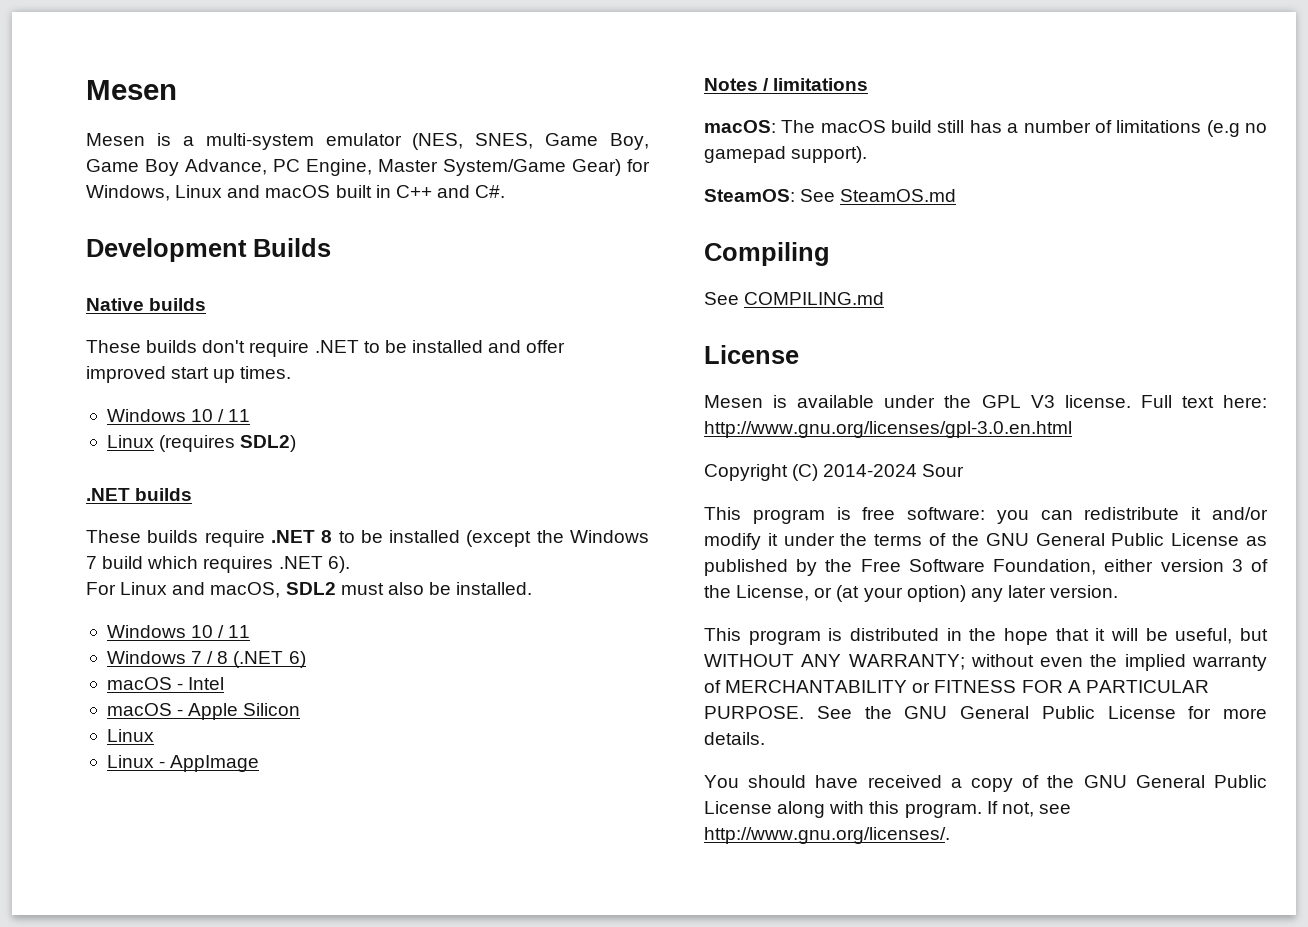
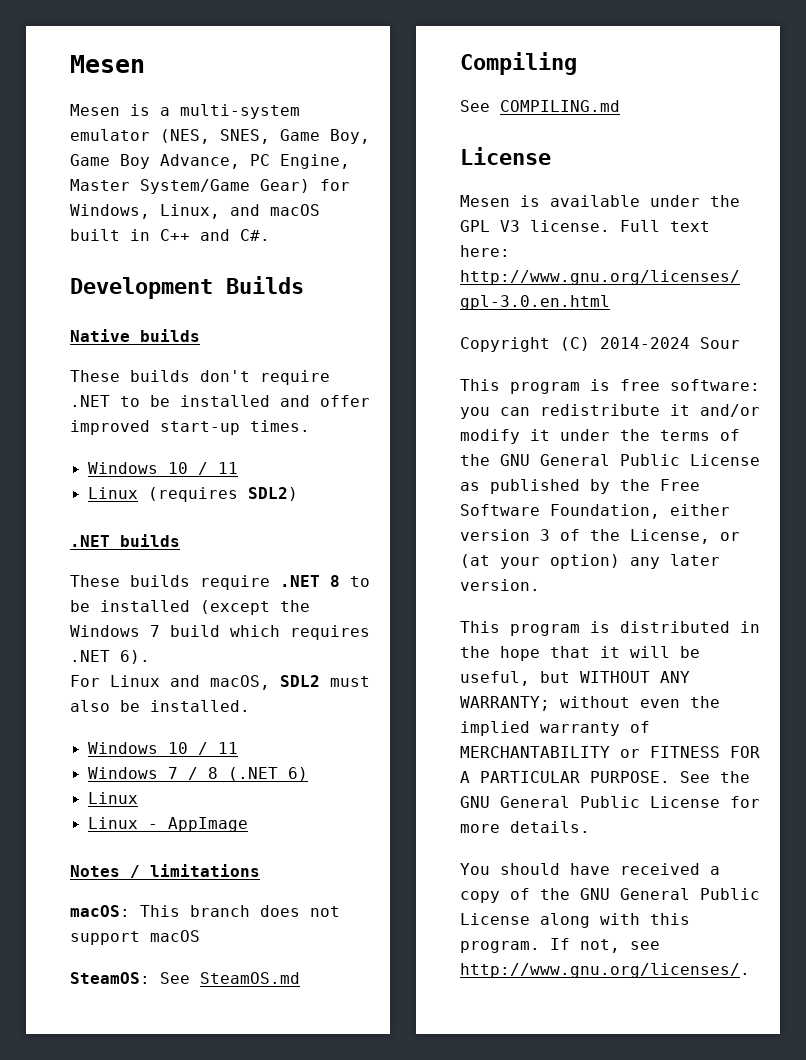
[175,185,223,198] Linux -> [160,204,220,219] Linux,
[171,367,236,383] start up -> [160,421,240,435] start-up
[106,677,225,690] [106,703,301,720] // macOS - Intel // macOS - Apple Silicon -> (308, 774) none
[781,120,1267,137] [704,146,868,163] The macOS build still has a number of limitations (e.g no gamepad support). -> [140,905,340,917] [70,930,200,945] This branch does not support macOS

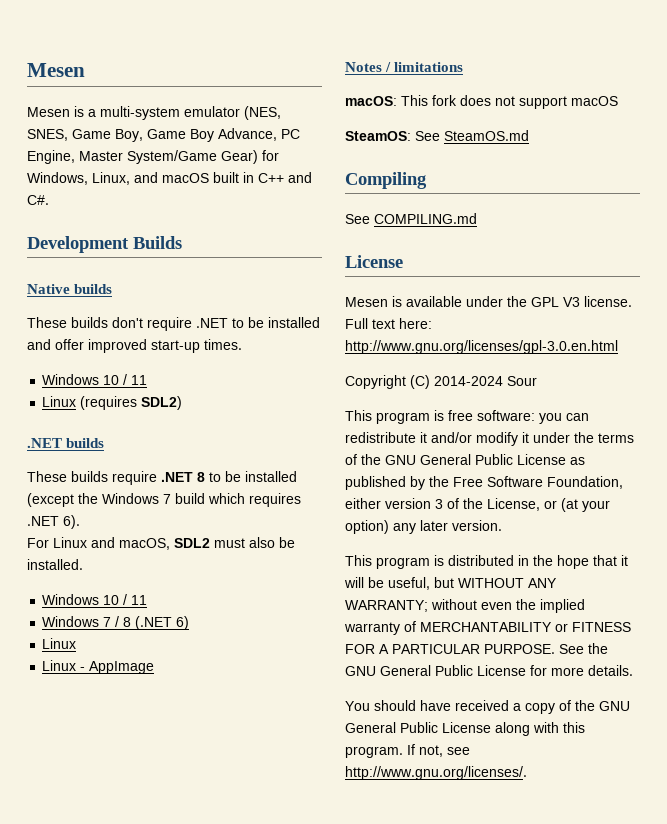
[190,905,250,917] branch -> [432,95,457,106] fork

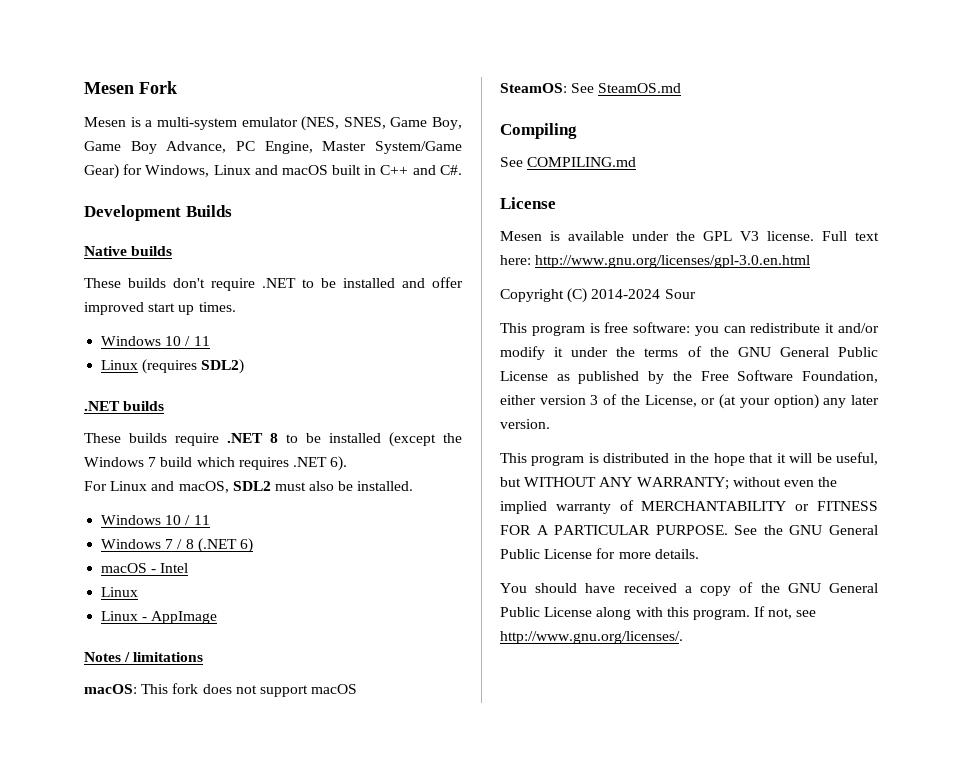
[27,63,85,77] Mesen -> [84,81,177,94] Mesen Fork
[92,172,130,185] Linux, -> [213,165,251,175] Linux
[151,340,200,353] start-up -> [148,303,195,315] start up
(190, 623) none -> [101,563,189,573] // macOS - Intel

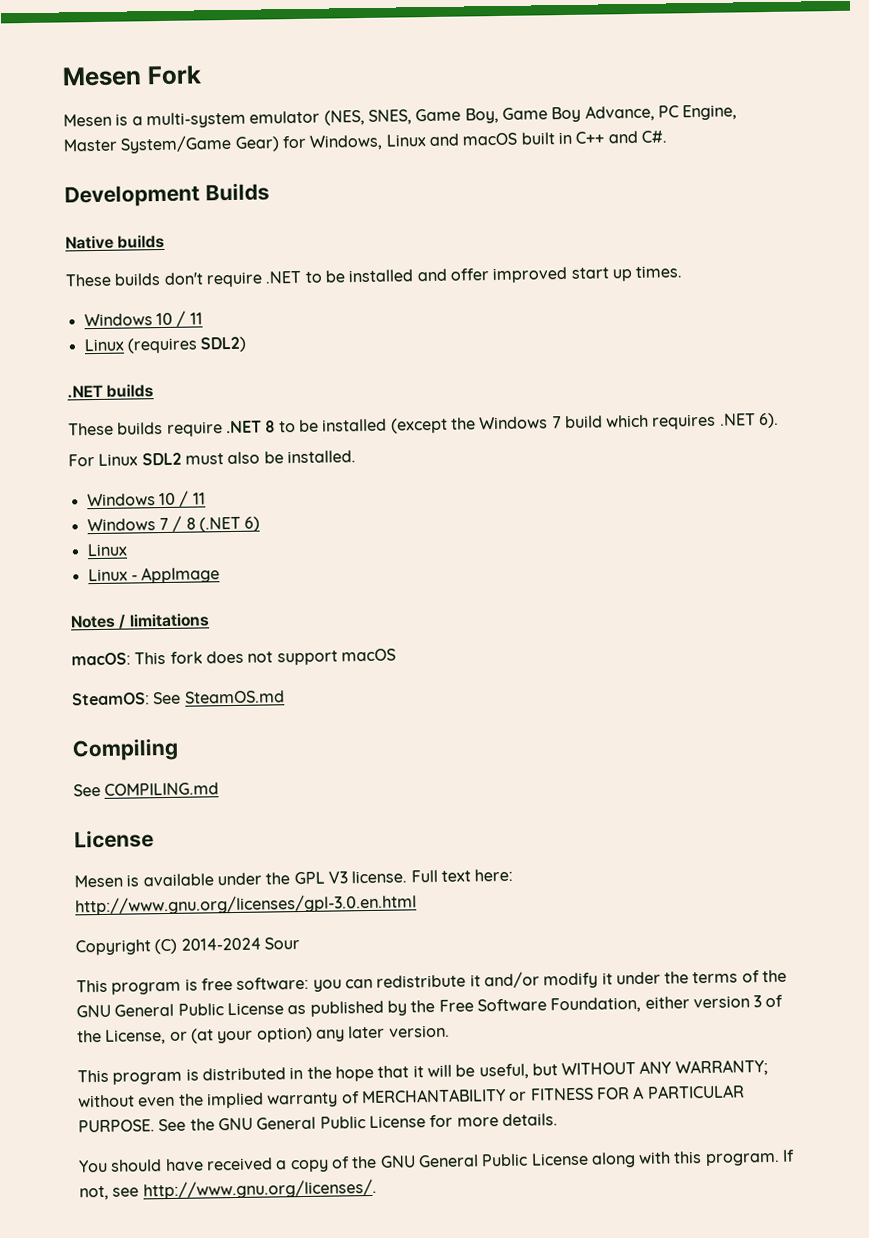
[151,481,229,493] and macOS, -> (139, 459) none
[101,563,189,573] // macOS - Intel -> (261, 524) none

